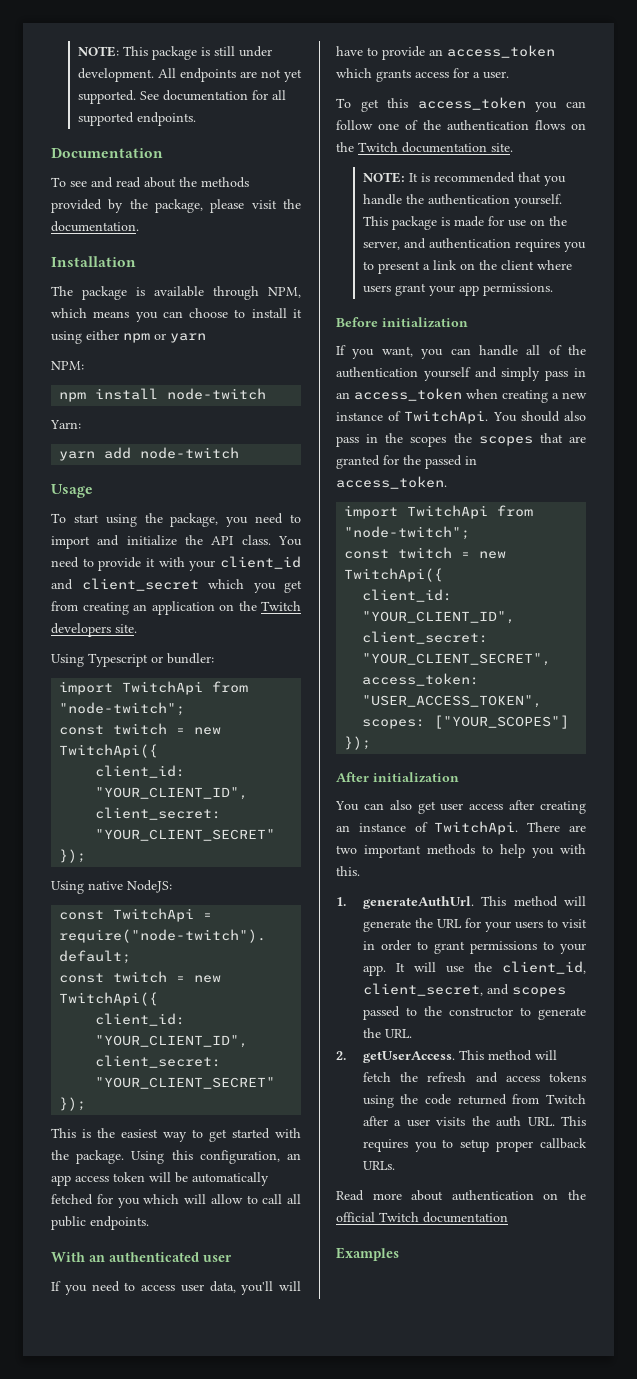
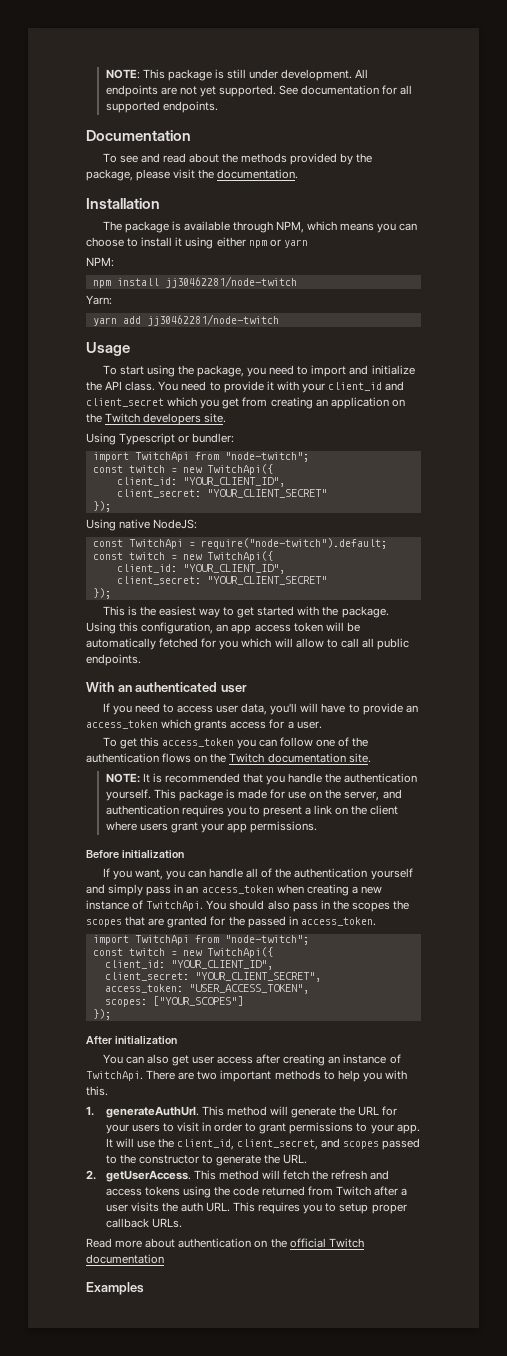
[167,388,267,400] node-twitch -> [164,276,297,288] jj30462281/node-twitch
[140,447,240,459] node-twitch -> [146,314,279,326] jj30462281/node-twitch

